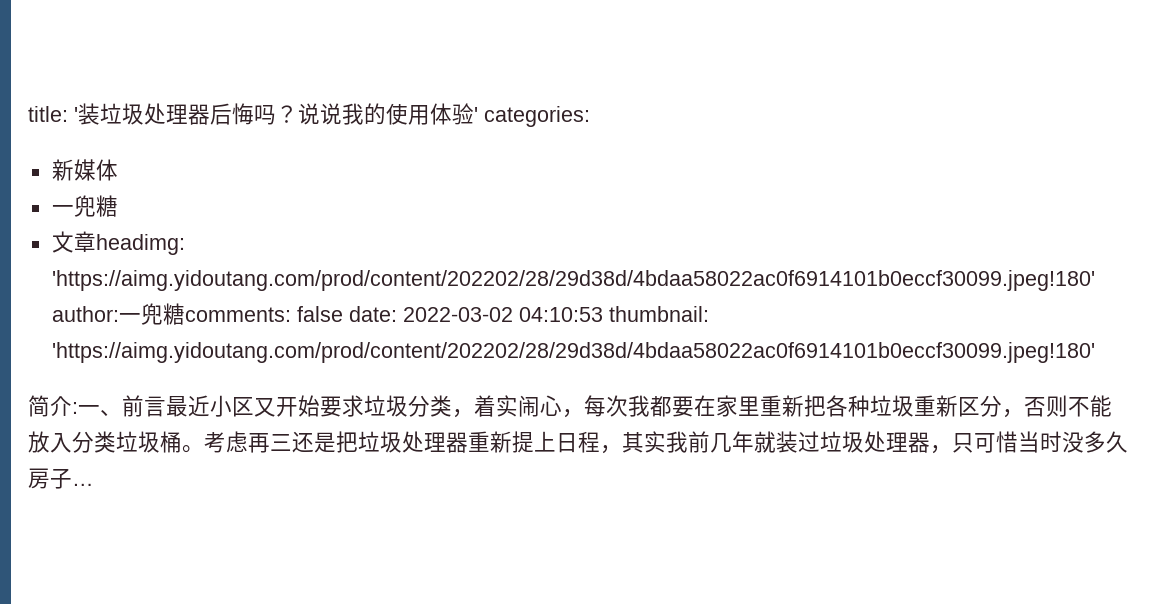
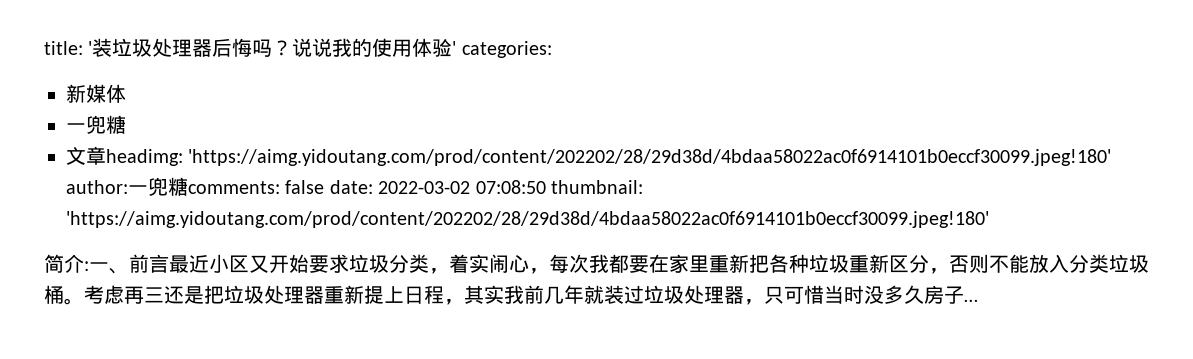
[518,307,603,322] 04:10:53 -> [475,180,546,194] 07:08:50

